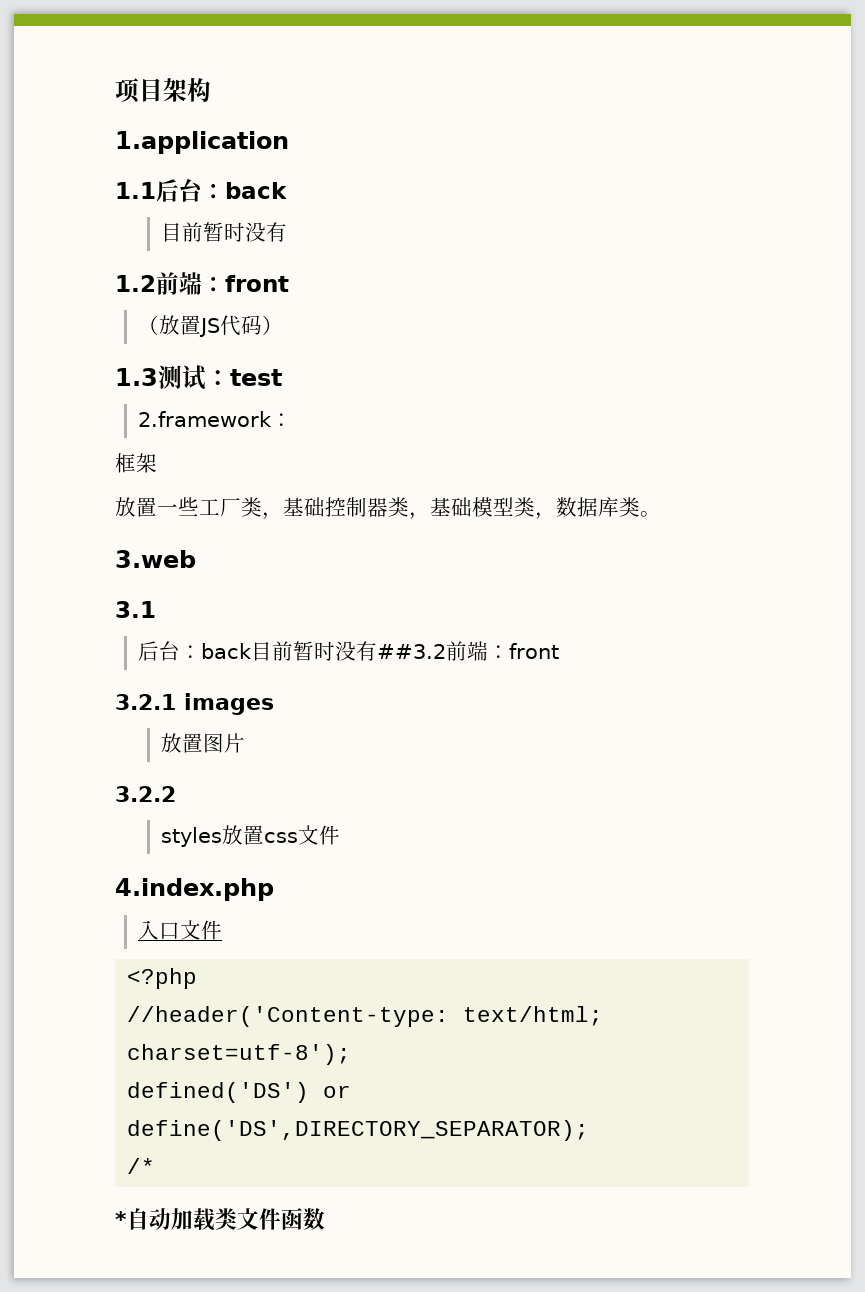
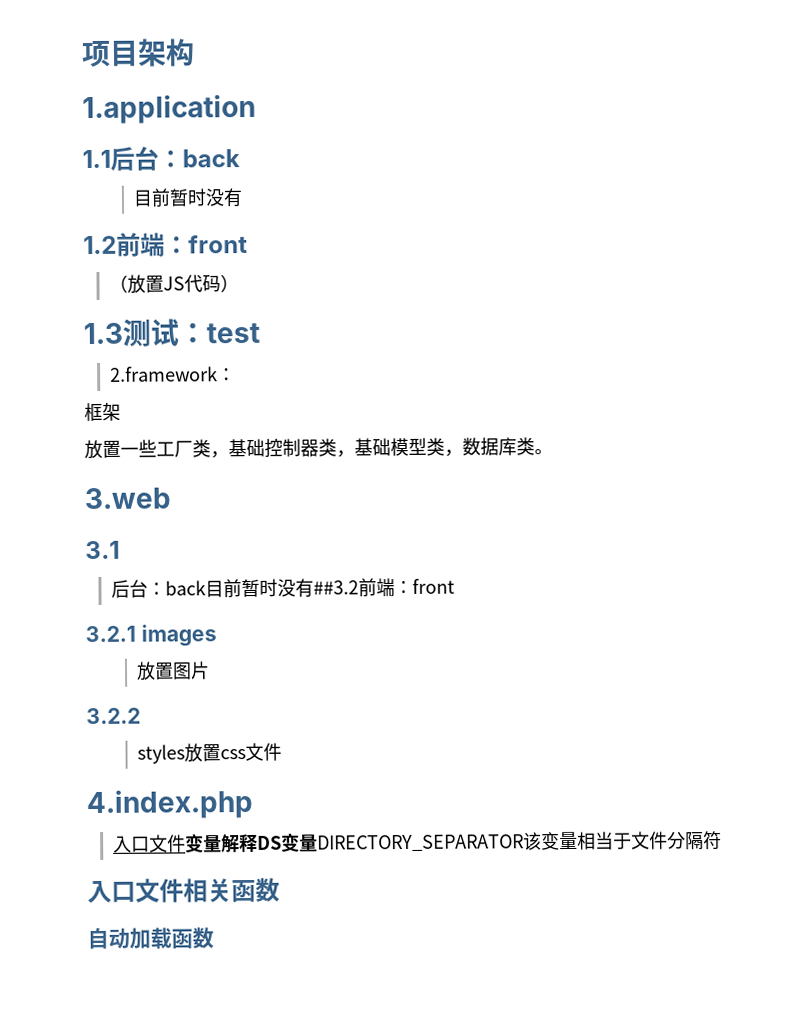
[127,968,198,989] [127,1006,604,1027] [127,1044,352,1065] [127,1082,352,1103] [127,1120,590,1141] [127,1158,156,1174] [115,1211,127,1227] // <?php // //header('Content-type: text/html; charset=utf-8'); // defined('DS') or define('DS',DIRECTORY_SEPARATOR); // /* // * -> [184,830,722,853] [87,877,280,904] 变量解释DS变量DIRECTORY_SEPARATOR该变量相当于文件分隔符 // 入口文件相关函数 //
[215,1208,281,1230] 类文件 -> (172, 938) none

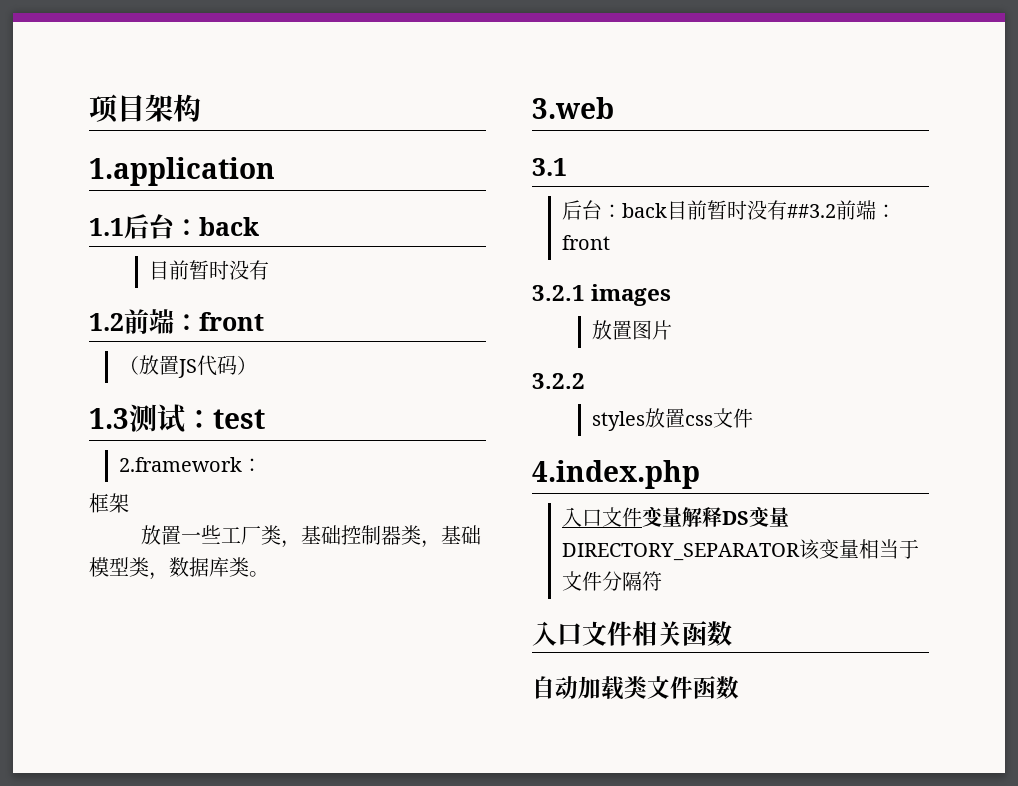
(172, 938) none -> [624,676,693,699] 类文件

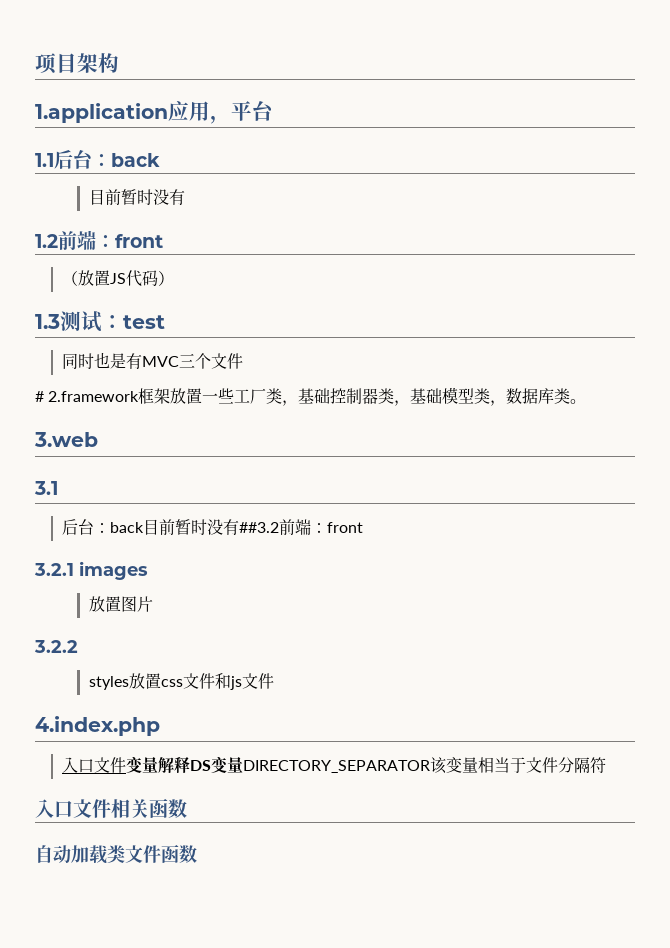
(275, 171) none -> [168,101,274,124] 应用，平台
[118,457,262,472] 2.framework： // -> [61,352,243,369] [35,391,140,402] 同时也是有MVC三个文件 // # 2.framework
(129, 503) // -> (171, 396) none
(753, 418) none -> [214,673,274,690] 和js文件

